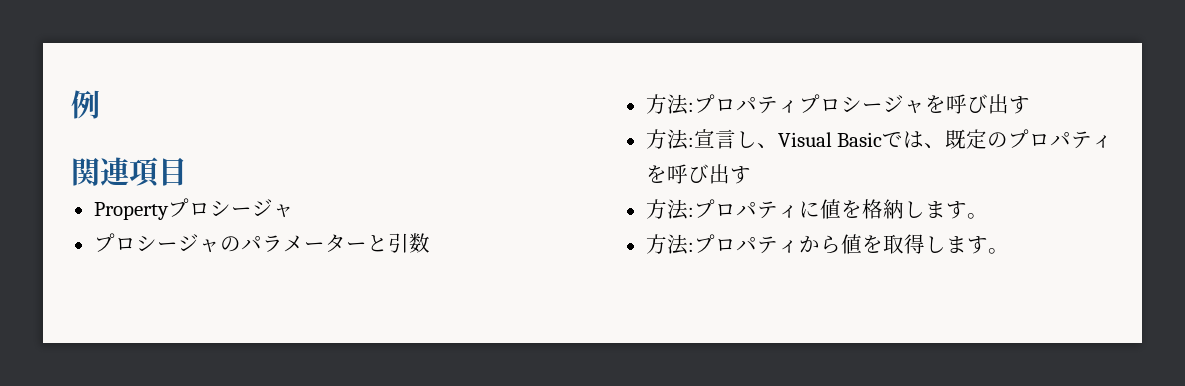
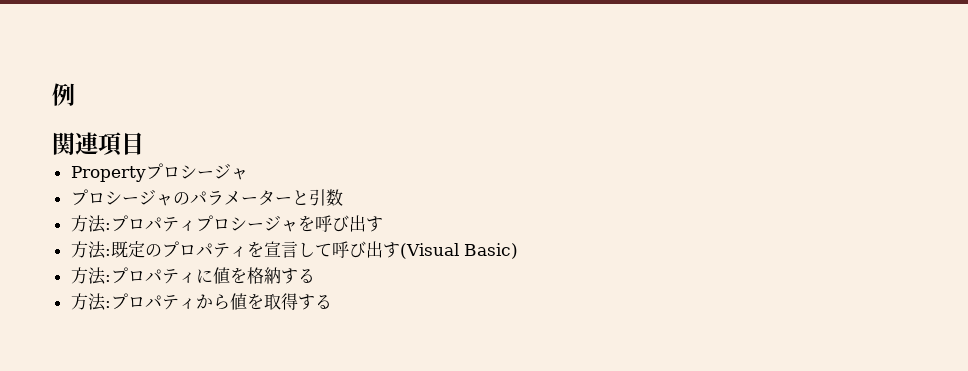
[693,129,946,149] 宣言し、Visual Basicでは、 -> (111, 252) none
[666,164,751,184] 呼び出す -> [263,241,518,259] 宣言して呼び出す(Visual Basic)
[903,201,988,219] します。 -> [280,268,315,284] する
[924,236,1009,254] します。 -> [297,294,332,310] する

